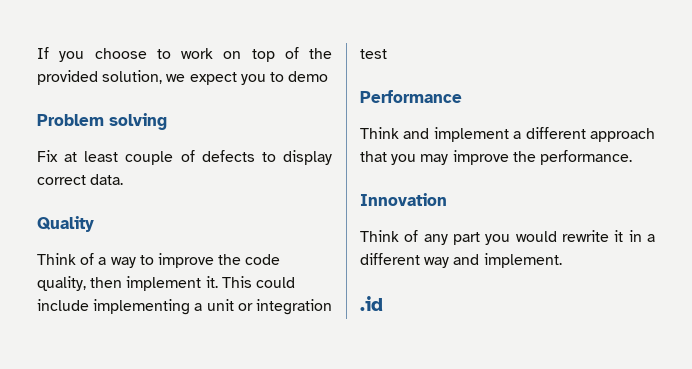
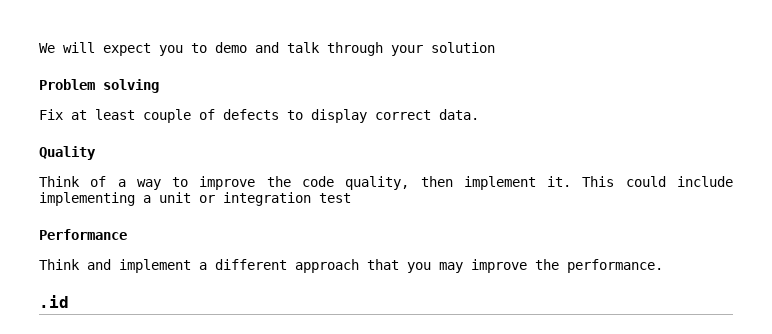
[37,47,332,62] [37,70,186,85] If you choose to work on top of the provided solution, we -> [39,42,95,53] We will
(329, 76) none -> [255,42,495,56] and talk through your solution
[360,193,447,206] [360,230,655,245] [360,253,562,268] // Innovation // Think of any part you would rewrite it in a different way and implement. -> (663, 266) none

